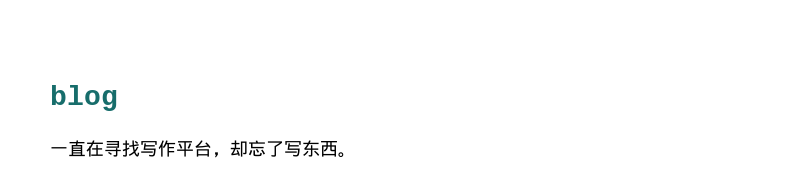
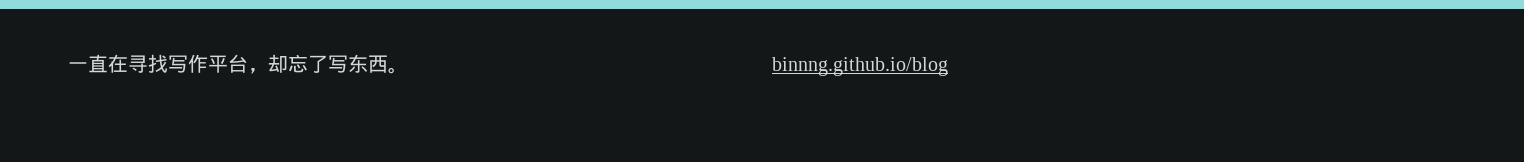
[50,85,118,111] blog // -> (68, 66) none
(356, 155) none -> [772,57,948,76] // binnng.github.io/blog

